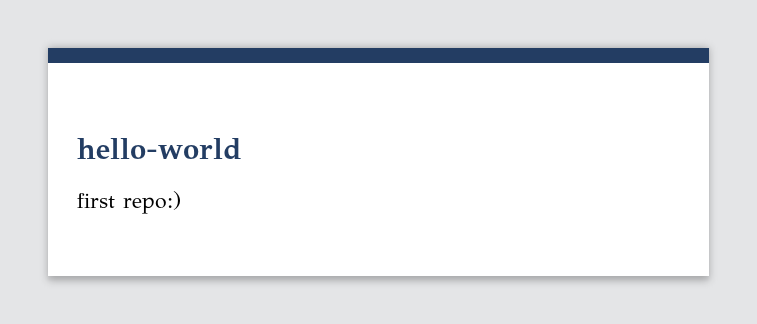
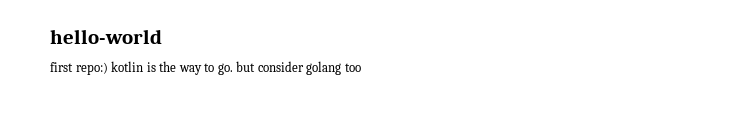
(181, 202) none -> [111,61,361,75] kotlin is the way to go. but consider golang too

